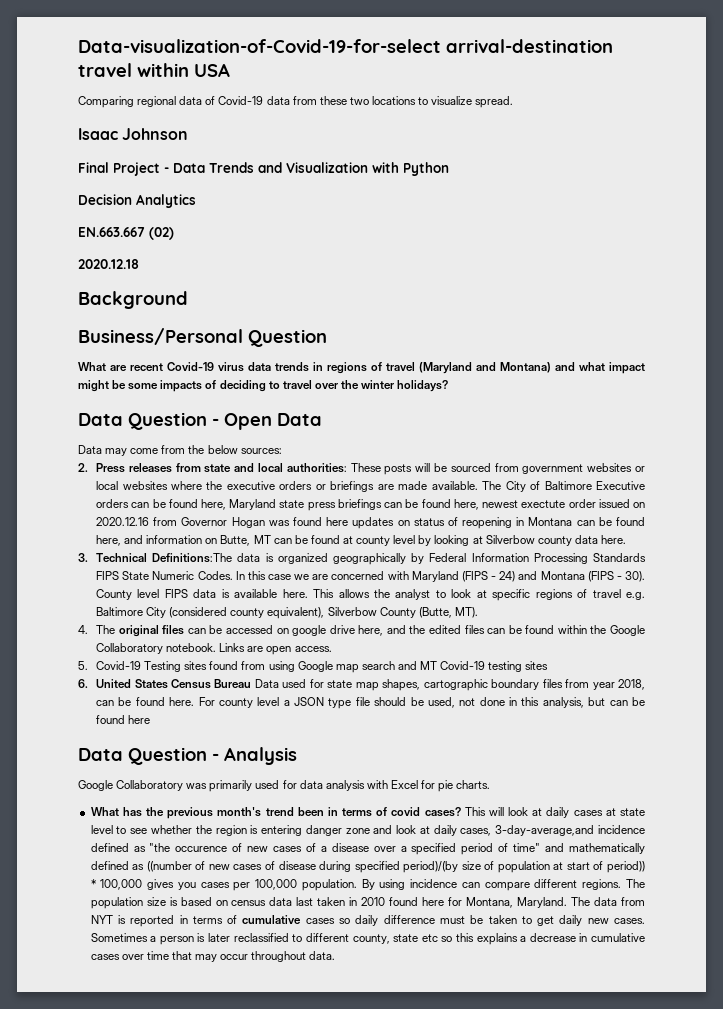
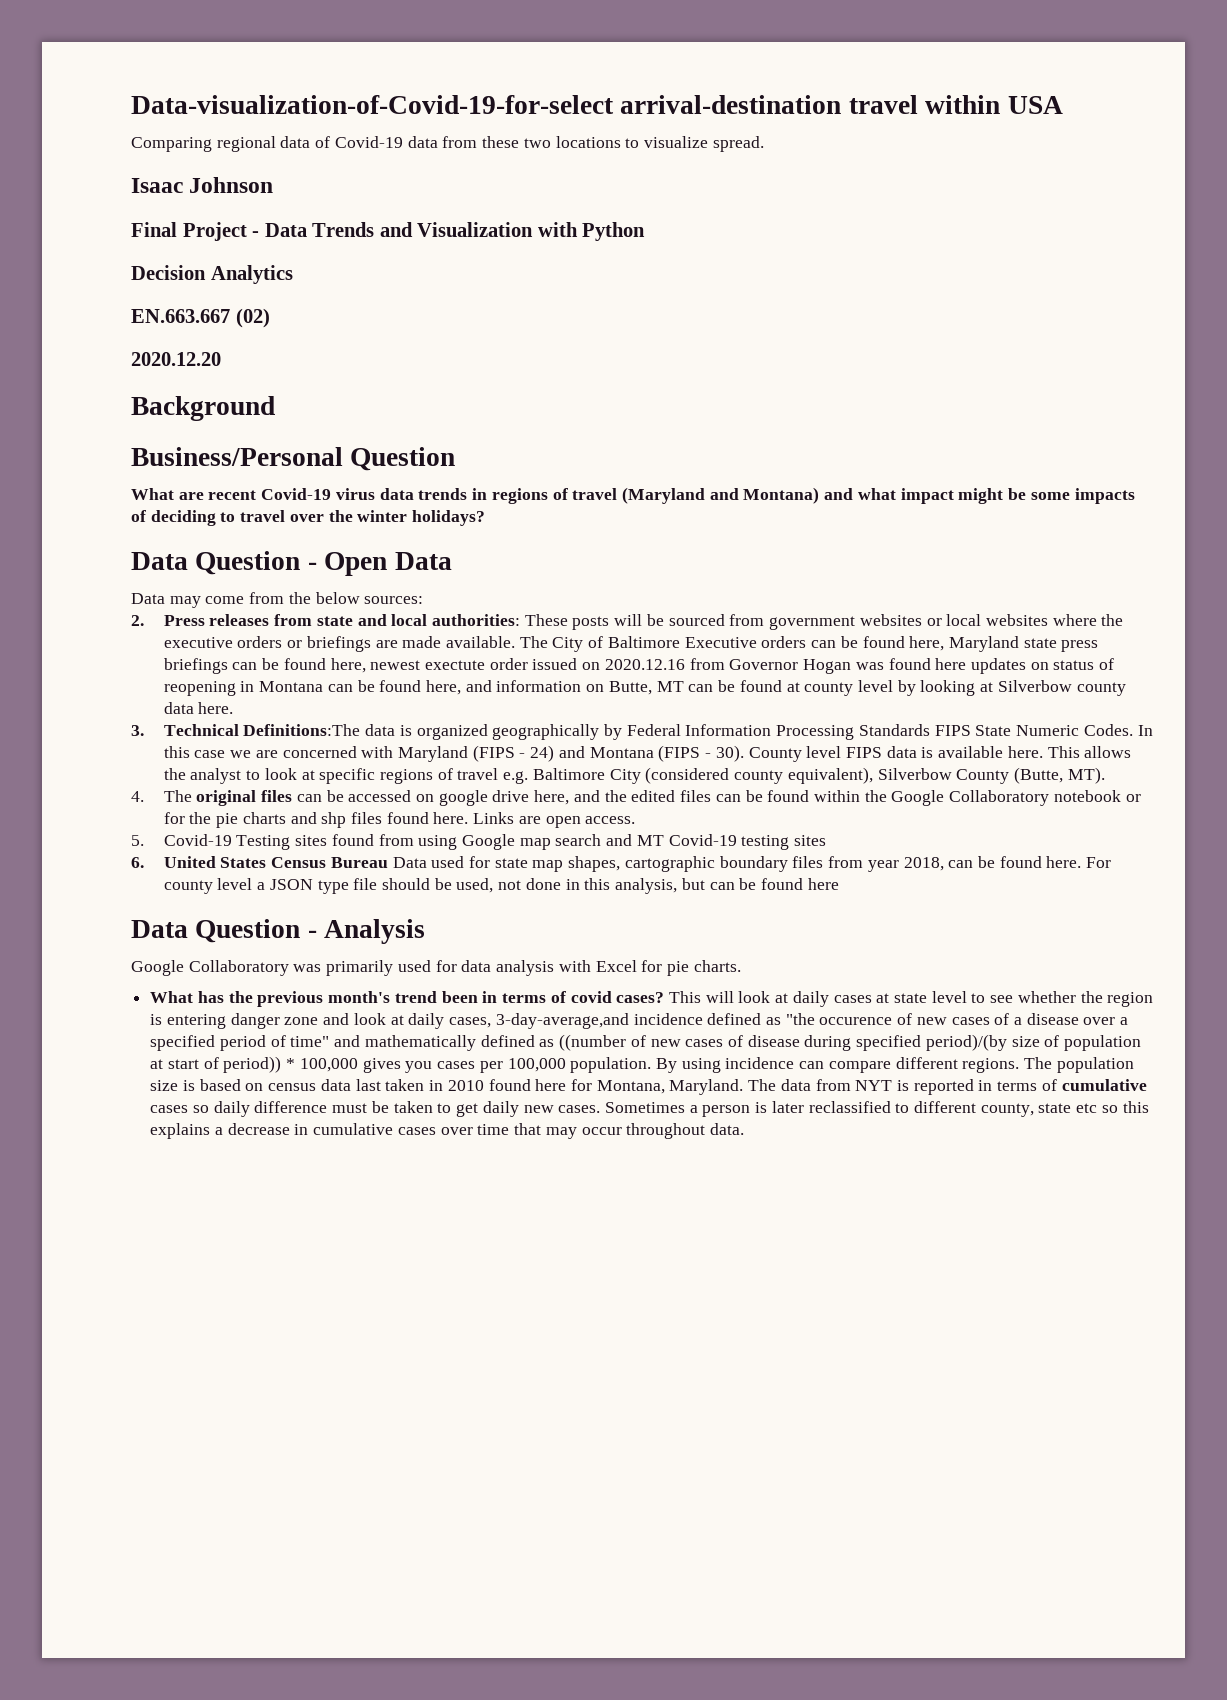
[78,259,139,269] 2020.12.18 -> [131,352,221,366] 2020.12.20
[166,643,217,652] notebook. -> [1053,790,1141,802] [163,812,469,828] notebook or for the pie charts and shp files found here.

